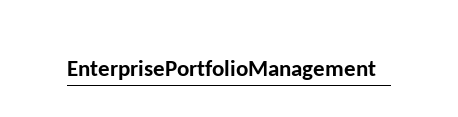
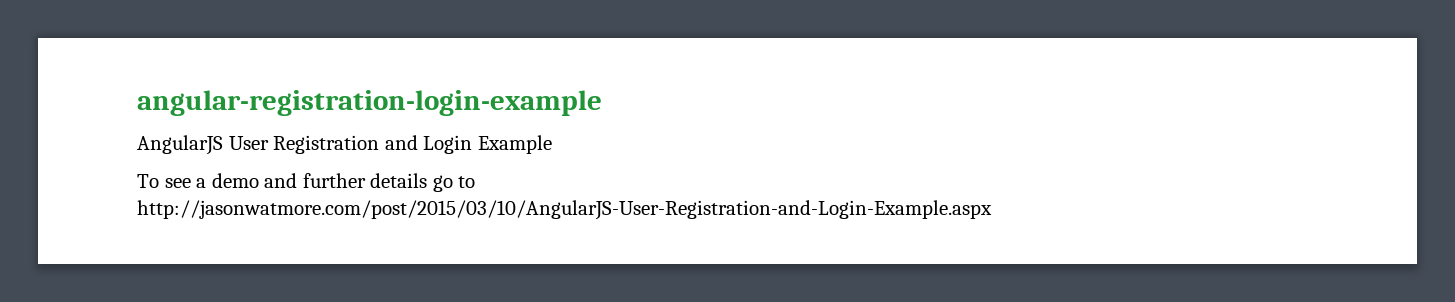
[67,60,376,80] EnterprisePortfolioManagement -> [137,90,602,116] [137,135,552,155] [137,173,476,192] [137,200,992,220] angular-registration-login-example // AngularJS User Registration and Login Example // To see a demo and further details go to http://jasonwatmore.com/post/2015/03/10/AngularJS-User-Registration-and-Login-Example.aspx

